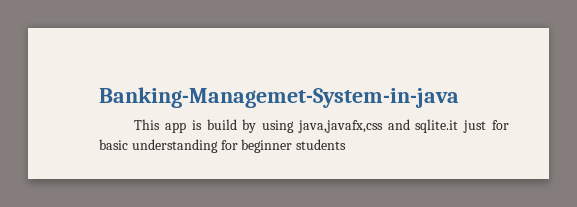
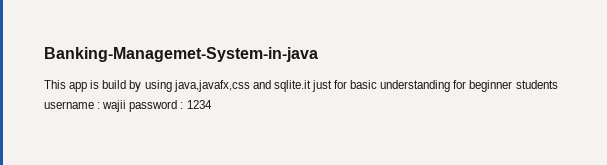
(347, 144) none -> [44,100,212,112] username : wajii password : 1234

